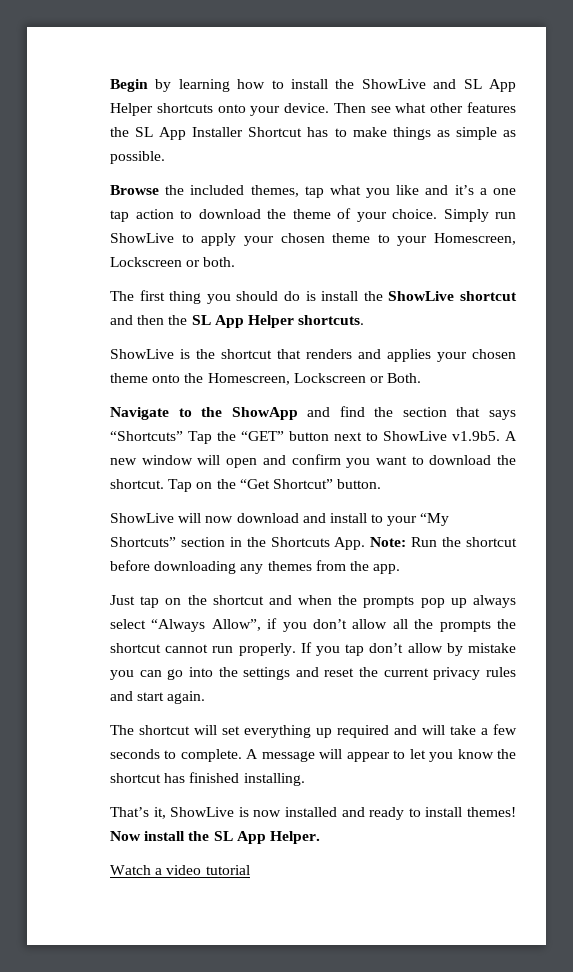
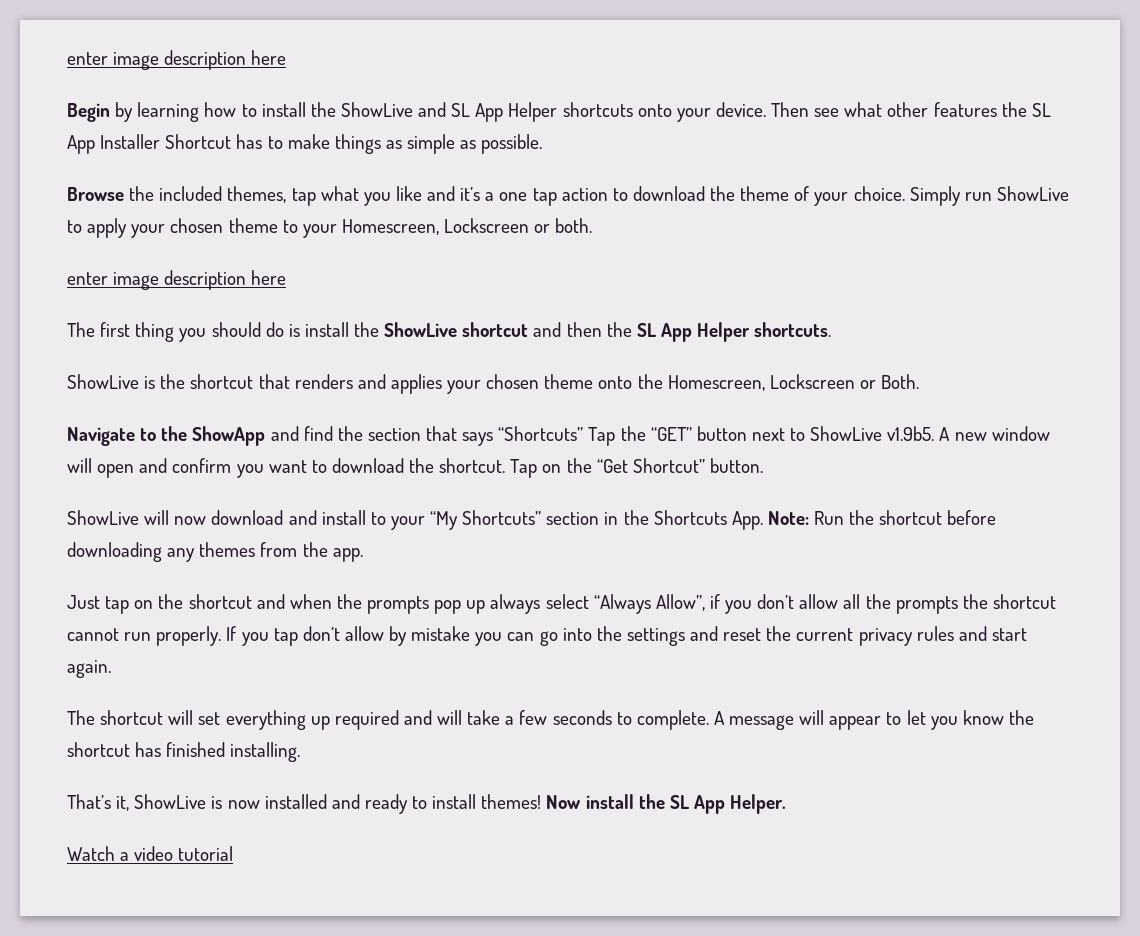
(110, 85) none -> [67,50,287,70] enter image description here //
(236, 262) none -> [67,270,287,290] // enter image description here

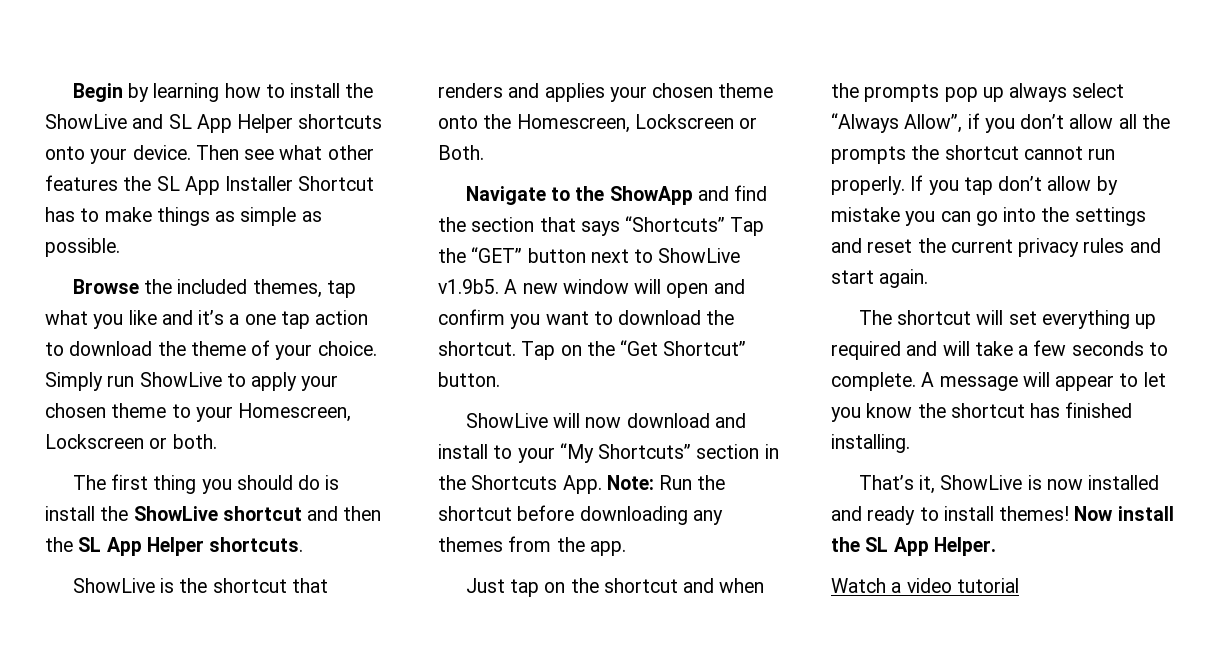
[67,50,287,70] enter image description here // -> (72, 92) none
[67,270,287,290] // enter image description here -> (217, 441) none

